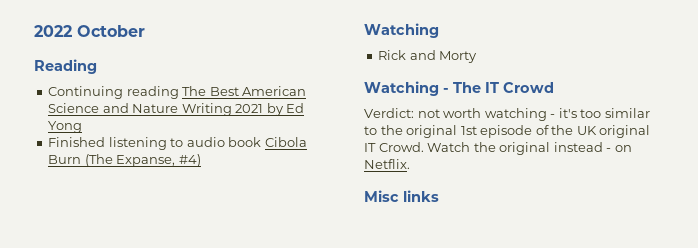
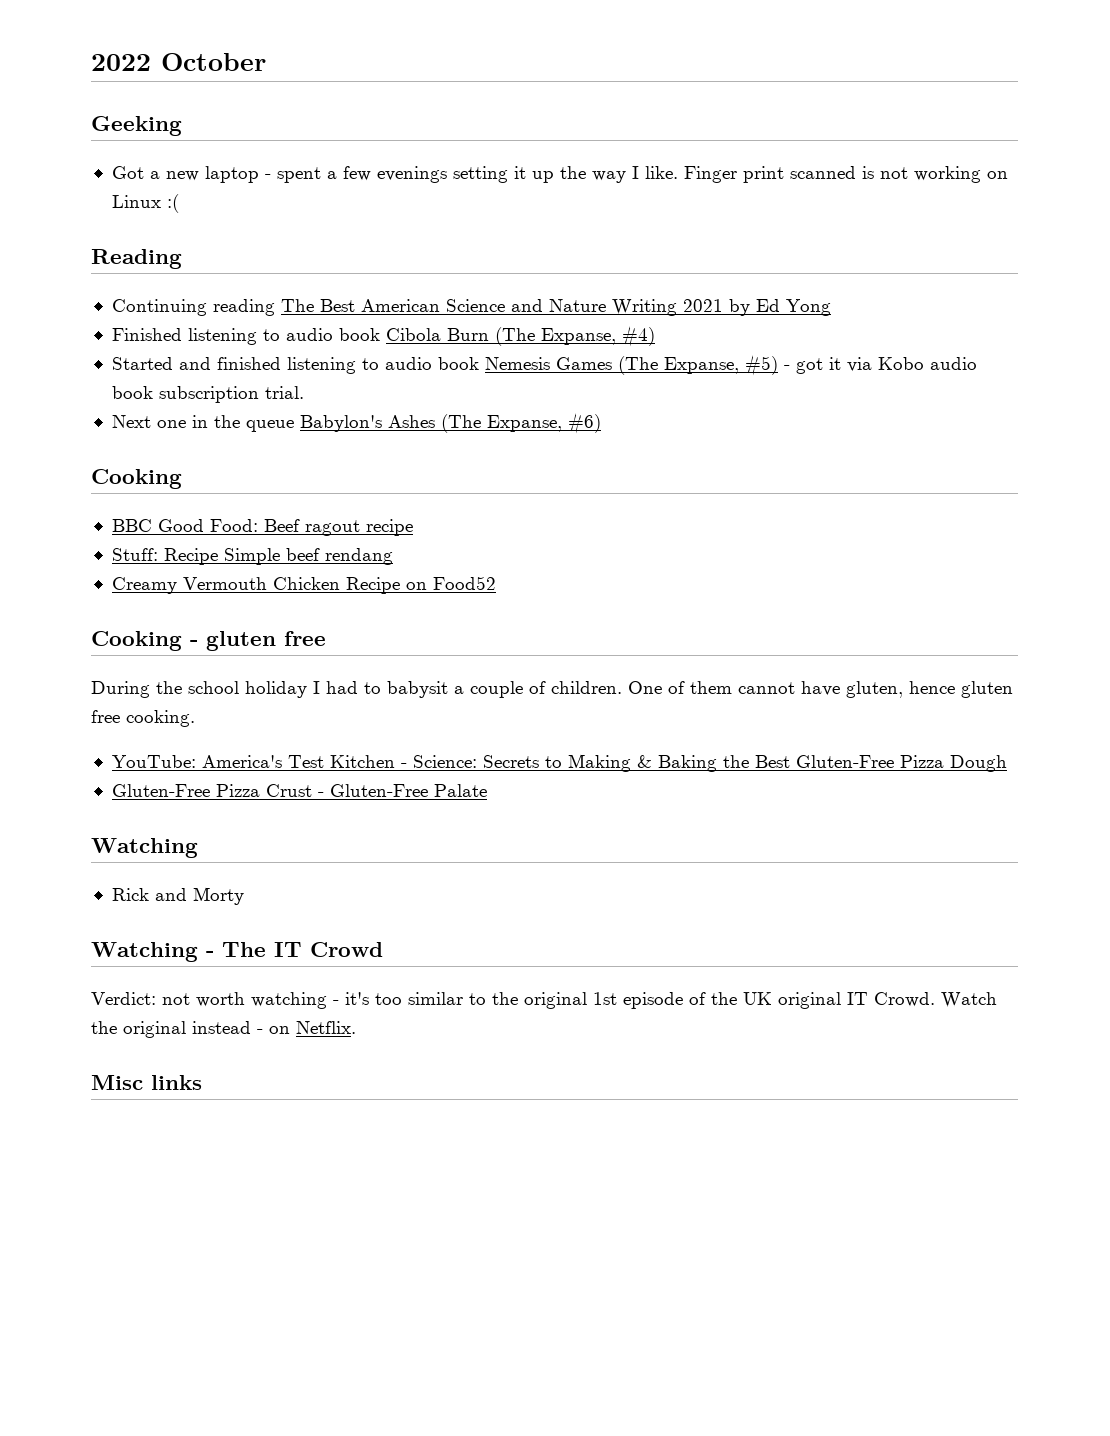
(145, 31) none -> [91,116,182,136] [111,166,1008,183] [111,194,179,213] // Geeking // Got a new laptop - spent a few evenings setting it up the way I like. Finger print scanned is not working on Linux :(
(201, 160) none -> [111,355,977,376] [111,386,304,403] [111,413,601,434] [91,469,182,489] [111,519,413,536] [111,548,393,565] [111,576,496,594] [91,631,326,651] [91,681,1013,698] [91,710,195,727] [111,754,1007,772] [111,784,487,797] // Started and finished listening to audio book Nemesis Games (The Expanse, #5) - got it via Kobo audio book subscription trial. // Next one in the queue Babylon's Ashes (The Expanse, #6) // Cooking // BBC Good Food: Beef ragout recipe // Stuff: Recipe Simple beef rendang // Creamy Vermouth Chicken Recipe on Food52 // Cooking - gluten free // During the school holiday I had to babysit a couple of children. One of them cannot have gluten, hence gluten free cooking. // YouTube: America's Test Kitchen - Science: Secrets to Making & Baking the Best Gluten-Free Pizza Dough // Gluten-Free Pizza Crust - Gluten-Free Palate

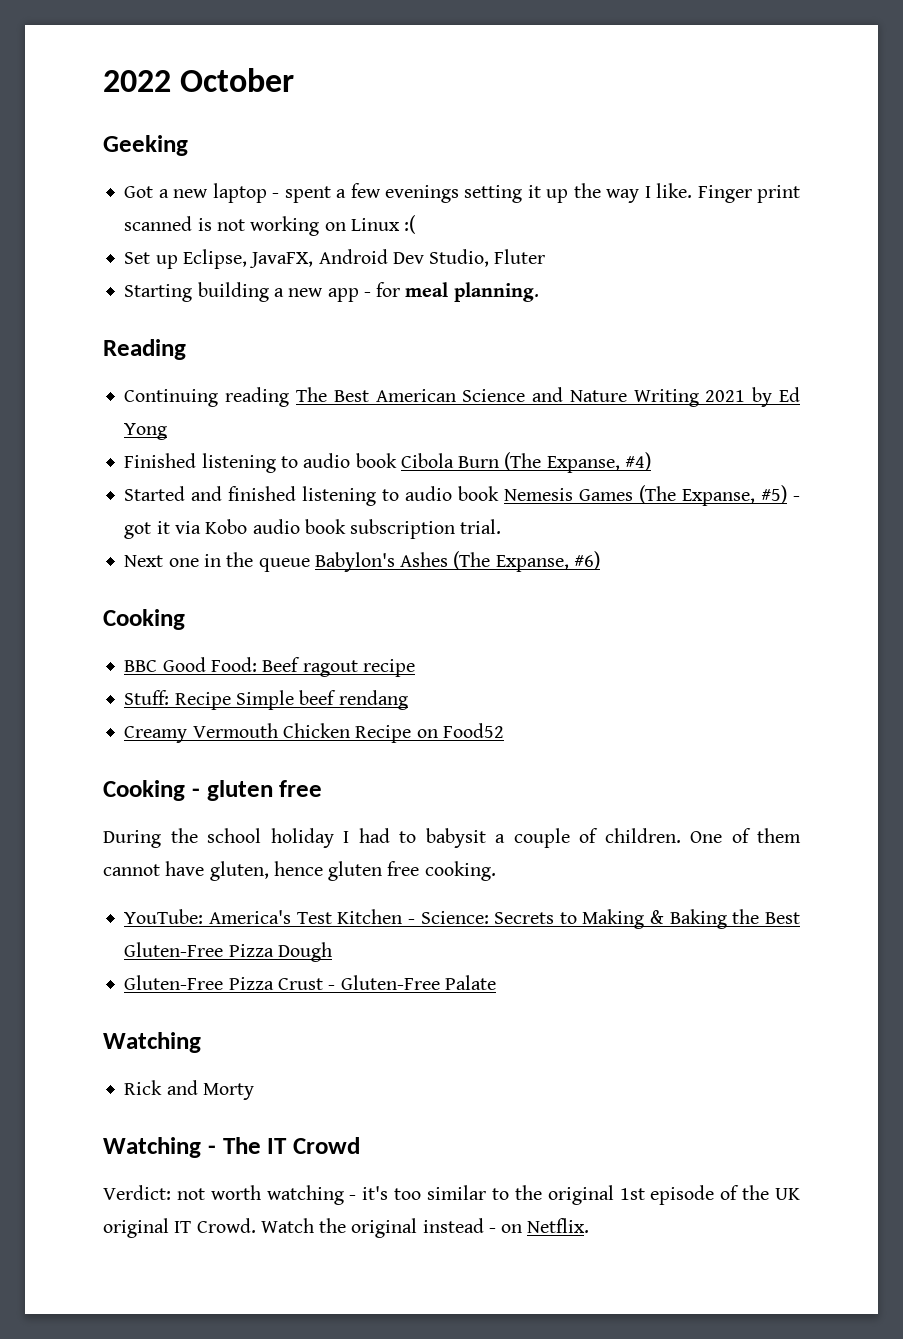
(179, 203) none -> [124,249,546,269] [124,282,539,302] // Set up Eclipse, JavaFX, Android Dev Studio, Fluter // Starting building a new app - for meal planning.
[91,1075,202,1090] // Misc links -> (590, 1225) none

